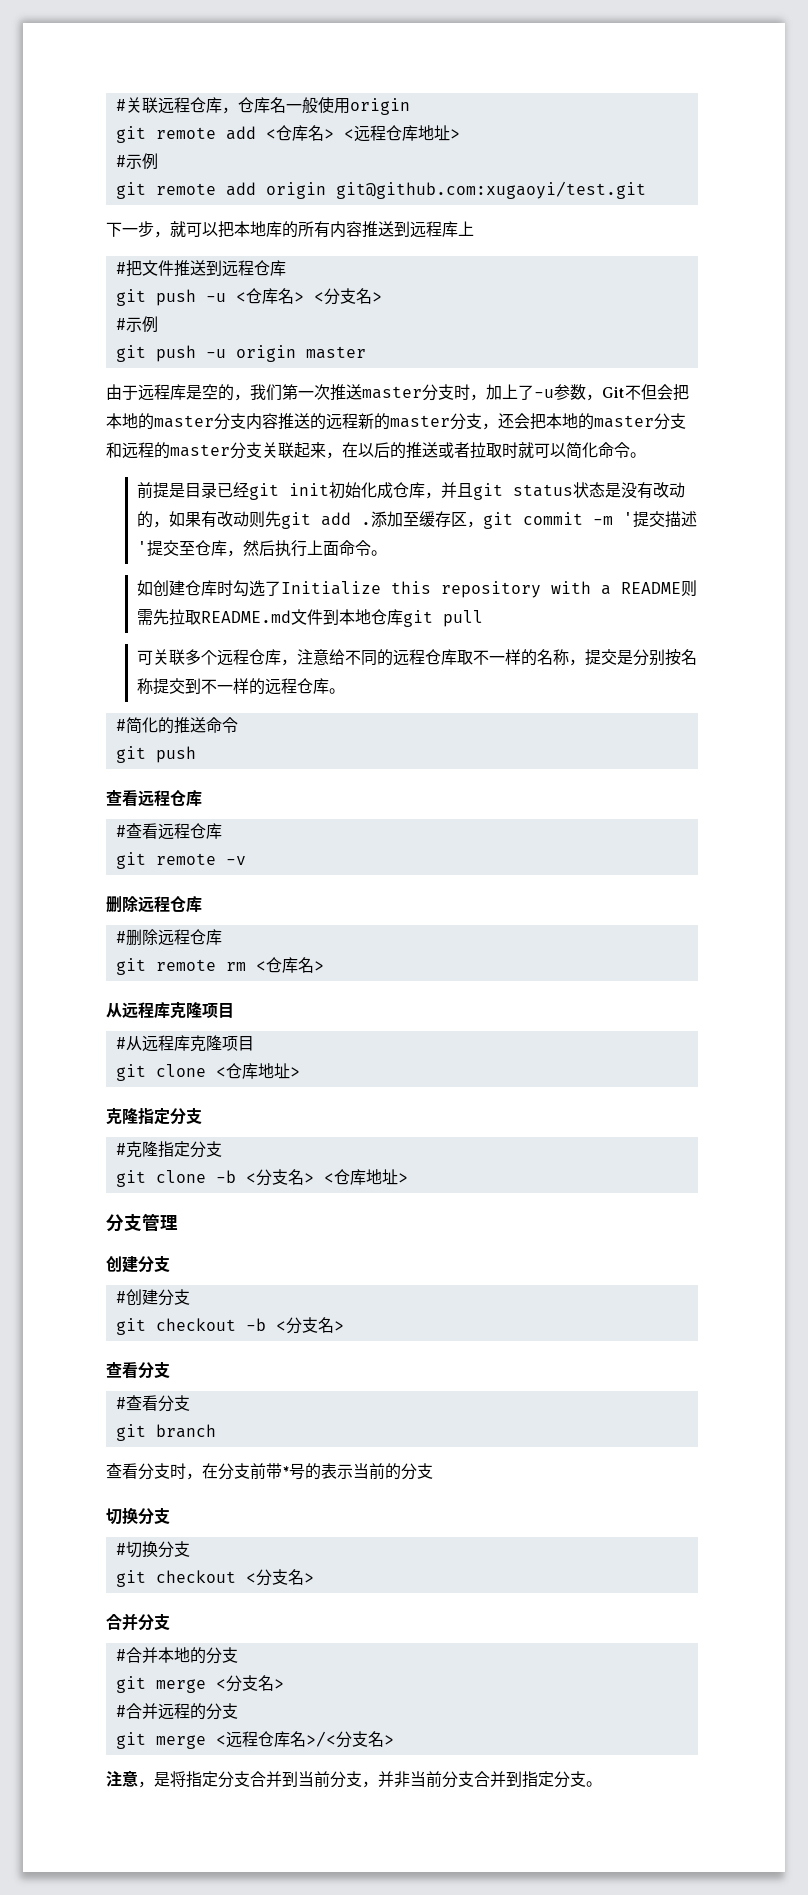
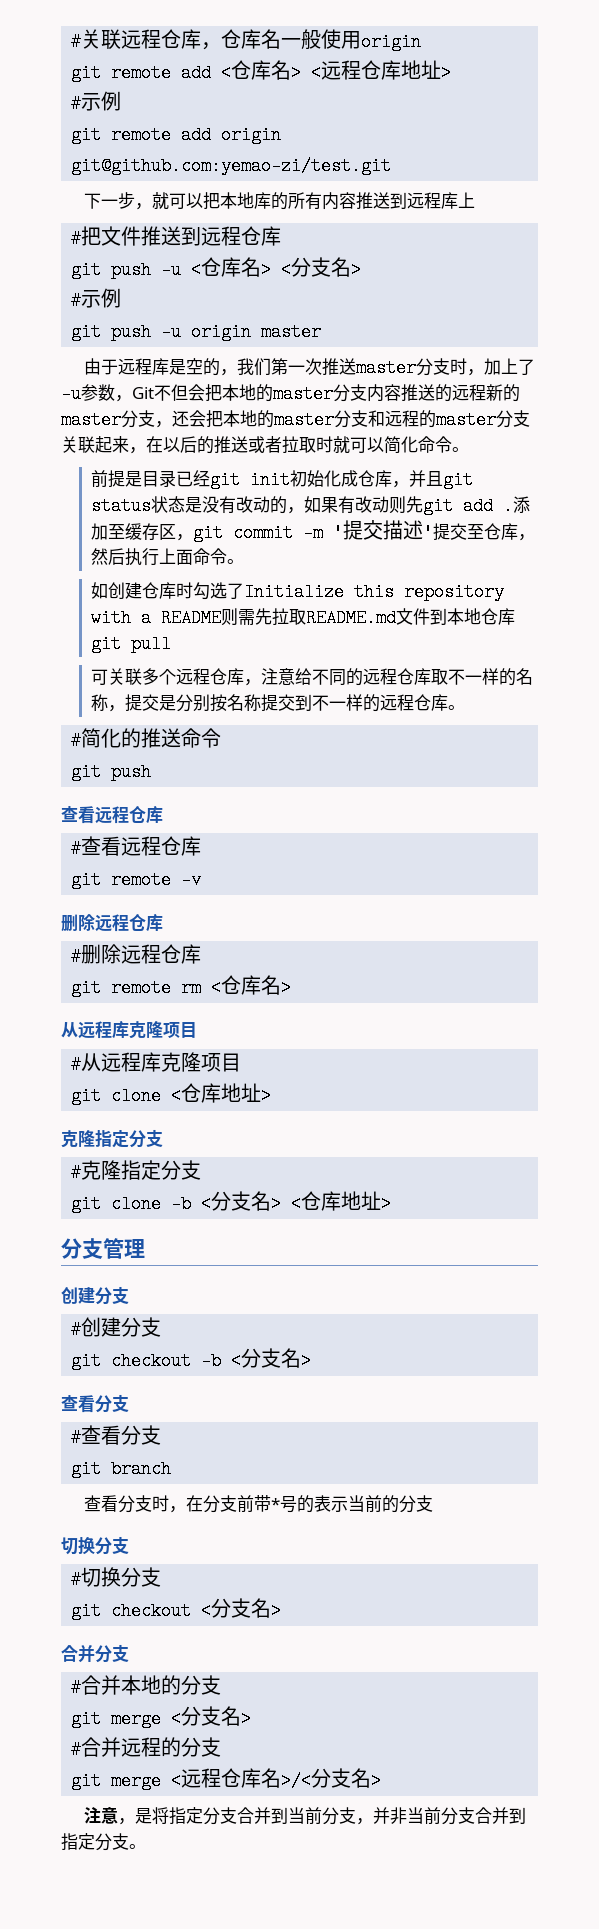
[335,181,646,199] git@github.com:xugaoyi/test.git -> [71,157,392,175] git@github.com:yemao-zi/test.git

